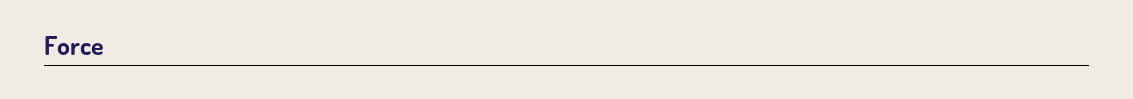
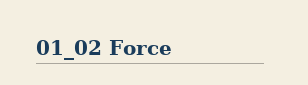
(44, 45) none -> [36,40,102,60] 01_02

